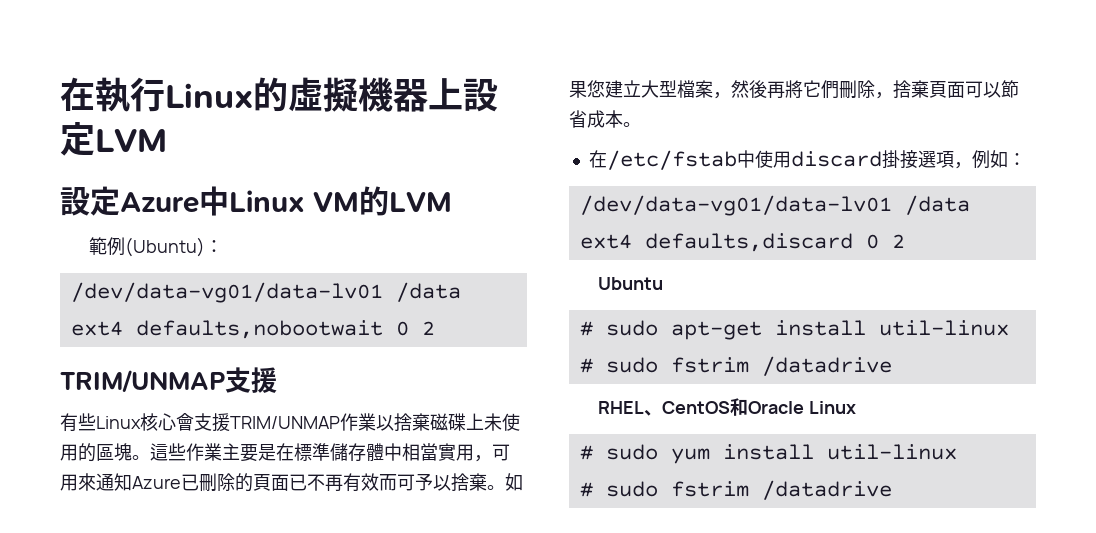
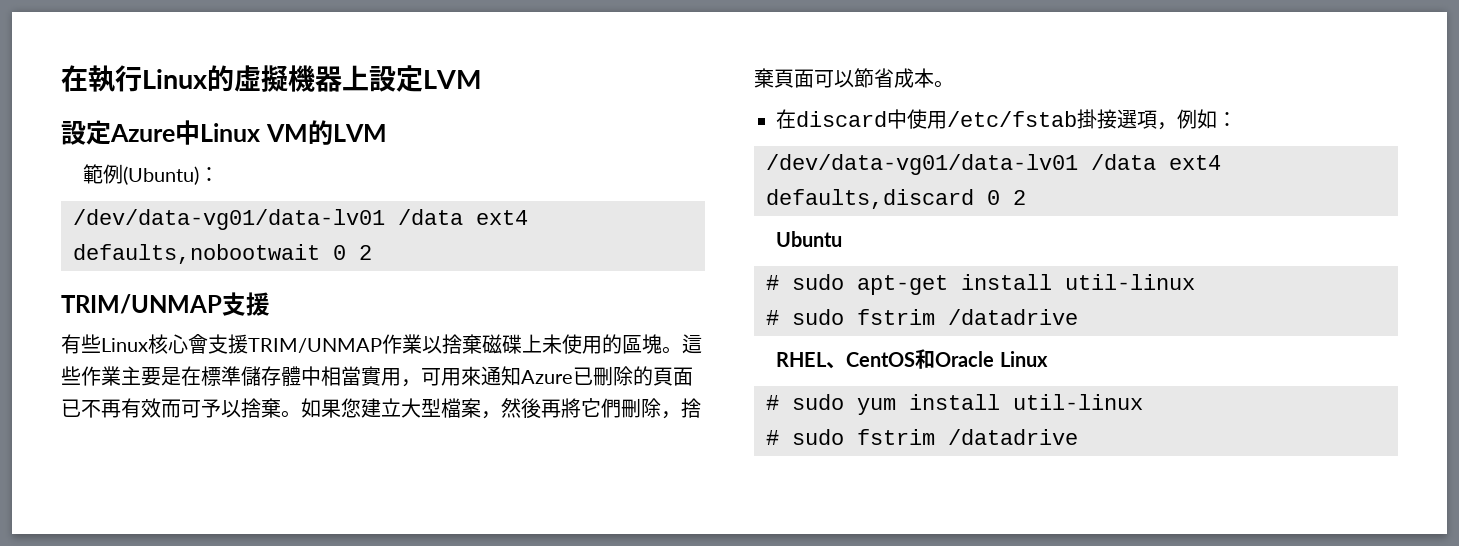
[606,150,882,170] /etc/fstab中使用discard -> [796,109,1077,129] discard中使用/etc/fstab

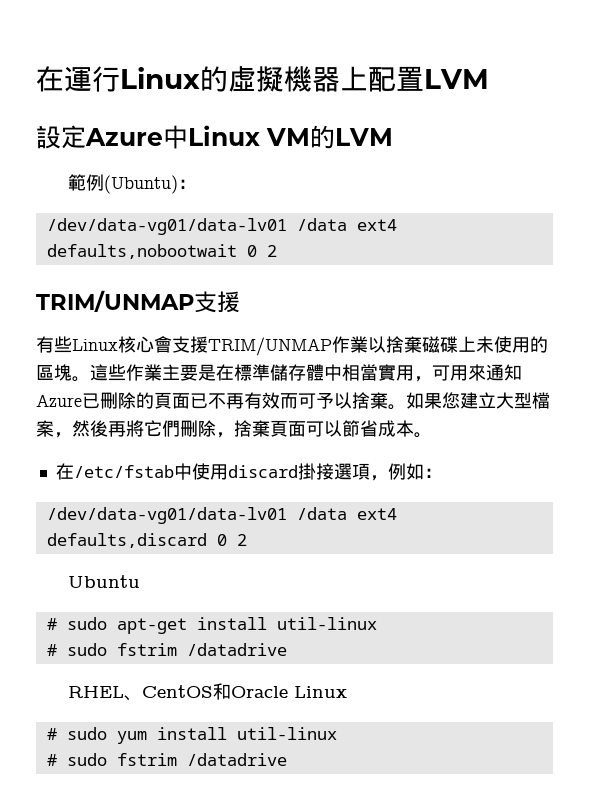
[61,65,115,93] 在執 -> [36,66,92,92] 在運
[369,65,423,92] 設定 -> [368,66,424,92] 配置
[796,109,1077,129] discard中使用/etc/fstab -> [73,463,298,480] /etc/fstab中使用discard

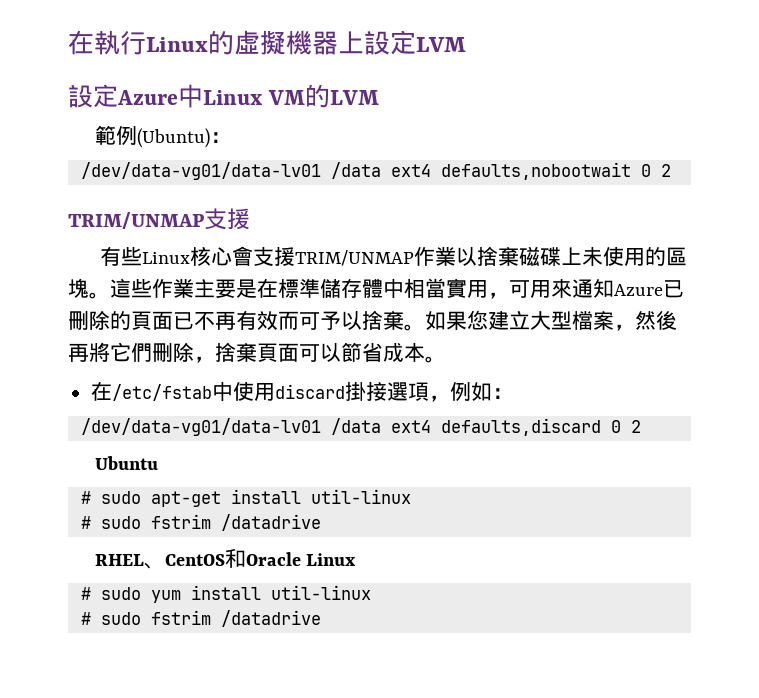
[36,66,92,92] 在運 -> [68,30,120,55] 在執
[368,66,424,92] 配置 -> [364,30,416,55] 設定

